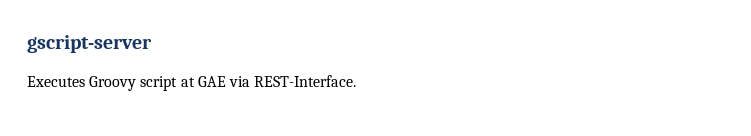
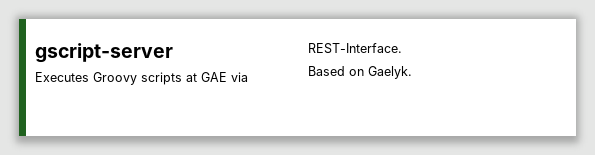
[140,76,178,91] script -> [141,72,182,85] scripts
(357, 81) none -> [308,66,412,79] // Based on Gaelyk.

